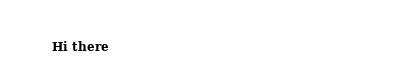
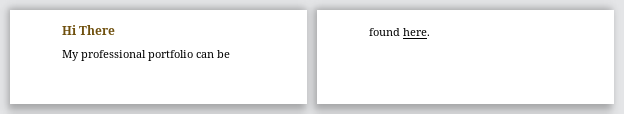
[72,41,109,51] there -> [79,25,116,35] [62,50,230,61] [369,28,430,36] There // My professional portfolio can be found here.

